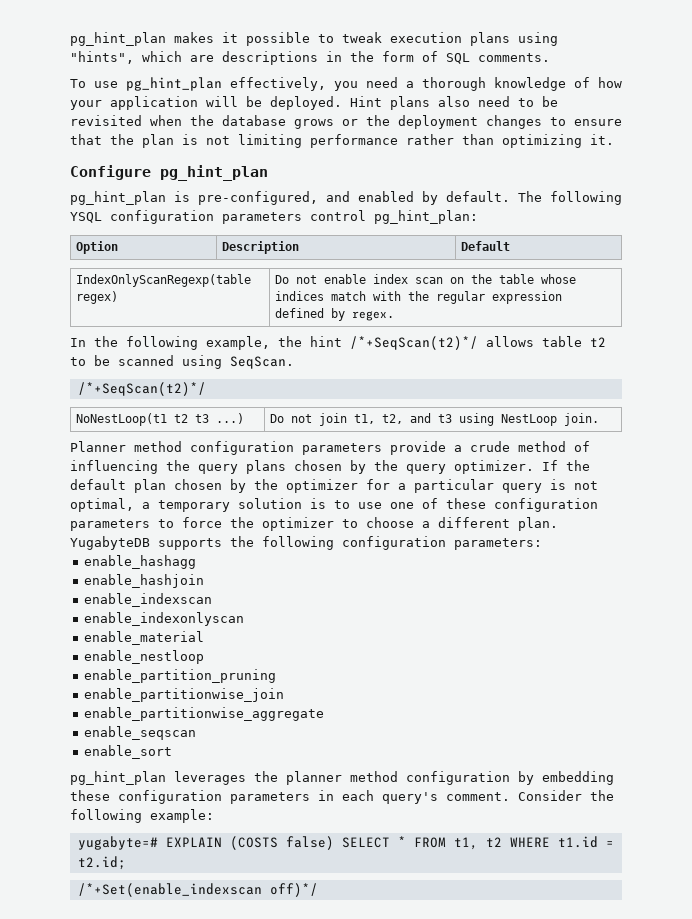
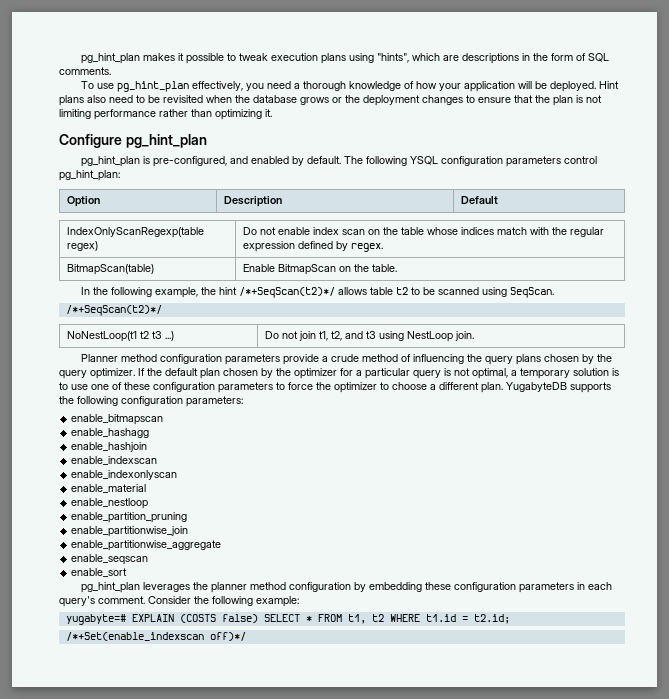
(395, 316) none -> [66,264,154,275] [242,264,397,275] // BitmapScan(table) | Enable BitmapScan on the table.
(542, 544) none -> [71,414,164,425] // enable_bitmapscan

